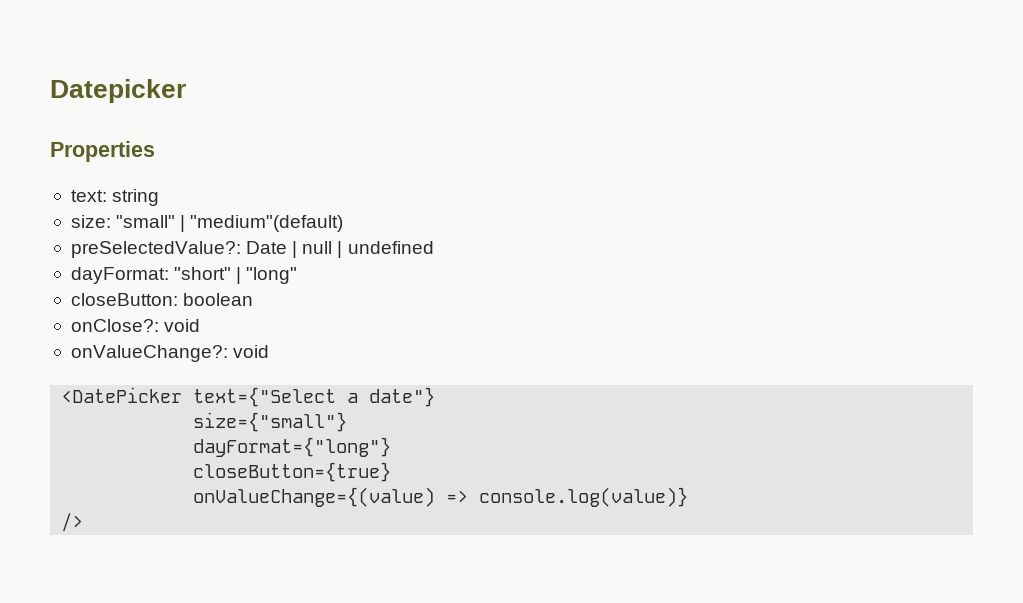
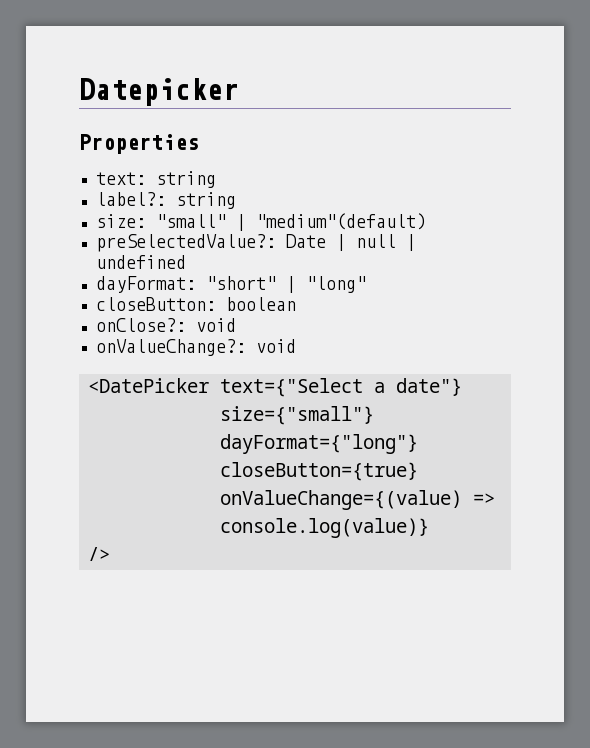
(160, 197) none -> [95,192,236,209] // label?: string

